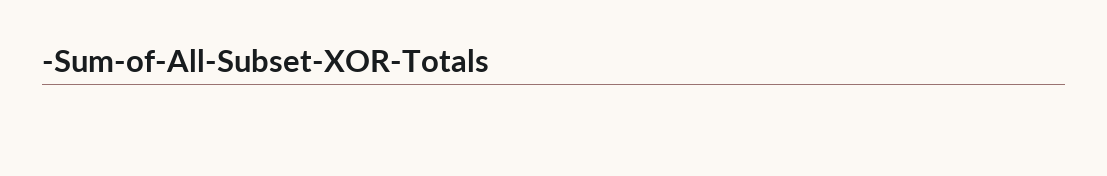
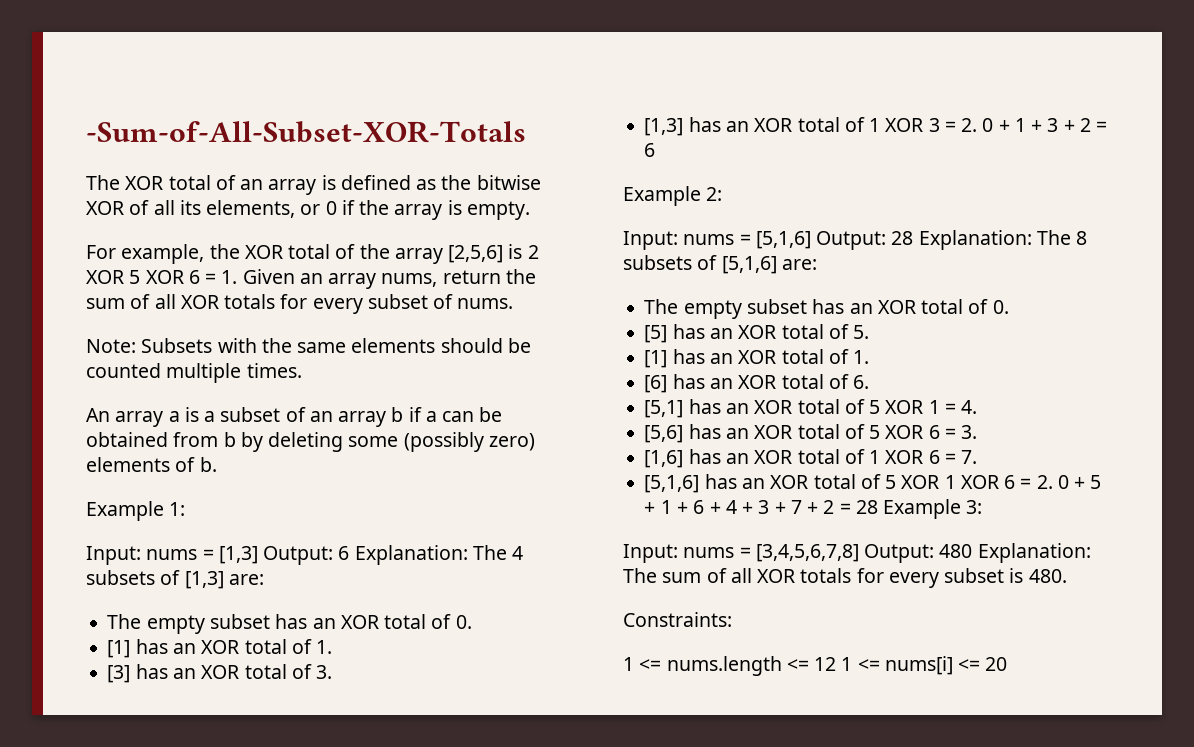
(489, 60) none -> [86,175,541,195] [86,200,530,220] [86,244,539,264] [86,269,536,289] [86,294,514,314] [86,338,531,353] [86,363,302,383] [86,407,503,427] [86,432,535,452] [86,457,217,472] [86,501,186,521] [86,545,524,565] [86,570,264,589] [107,614,472,634] [107,639,333,658] [107,664,333,683] [644,117,1108,136] [644,143,656,157] [623,186,723,206] [623,230,1088,250] [623,255,817,274] [644,299,1009,319] [644,324,870,343] [644,349,870,368] [644,374,870,393] [644,399,978,418] [644,424,978,443] [644,449,978,468] [644,474,1102,493] [644,499,983,519] [623,543,1091,563] [623,568,1067,588] [623,612,732,627] [623,656,1008,676] // The XOR total of an array is defined as the bitwise XOR of all its elements, or 0 if the array is empty. // For example, the XOR total of the array [2,5,6] is 2 XOR 5 XOR 6 = 1. Given an array nums, return the sum of all XOR totals for every subset of nums. // Note: Subsets with the same elements should be counted multiple times. // An array a is a subset of an array b if a can be obtained from b by deleting some (possibly zero) elements of b. // Example 1: // Input: nums = [1,3] Output: 6 Explanation: The 4 subsets of [1,3] are: // The empty subset has an XOR total of 0. // [1] has an XOR total of 1. // [3] has an XOR total of 3. // [1,3] has an XOR total of 1 XOR 3 = 2. 0 + 1 + 3 + 2 = 6 // Example 2: // Input: nums = [5,1,6] Output: 28 Explanation: The 8 subsets of [5,1,6] are: // The empty subset has an XOR total of 0. // [5] has an XOR total of 5. // [1] has an XOR total of 1. // [6] has an XOR total of 6. // [5,1] has an XOR total of 5 XOR 1 = 4. // [5,6] has an XOR total of 5 XOR 6 = 3. // [1,6] has an XOR total of 1 XOR 6 = 7. // [5,1,6] has an XOR total of 5 XOR 1 XOR 6 = 2. 0 + 5 + 1 + 6 + 4 + 3 + 7 + 2 = 28 Example 3: // Input: nums = [3,4,5,6,7,8] Output: 480 Explanation: The sum of all XOR totals for every subset is 480. // Constraints: // 1 <= nums.length <= 12 1 <= nums[i] <= 20

